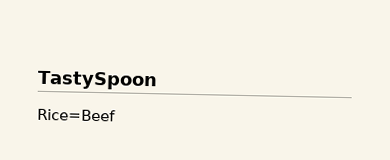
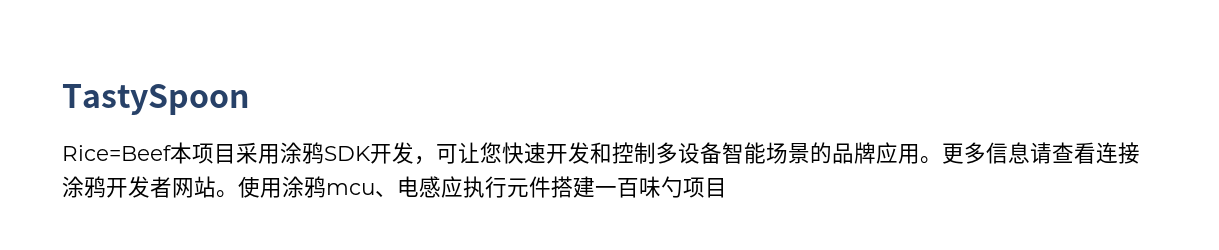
(116, 115) none -> [170,142,1140,165] [62,176,727,198] 本项目采用涂鸦SDK开发，可让您快速开发和控制多设备智能场景的品牌应用。更多信息请查看连接涂鸦开发者网站。使用涂鸦mcu、电感应执行元件搭建一百味勺项目

